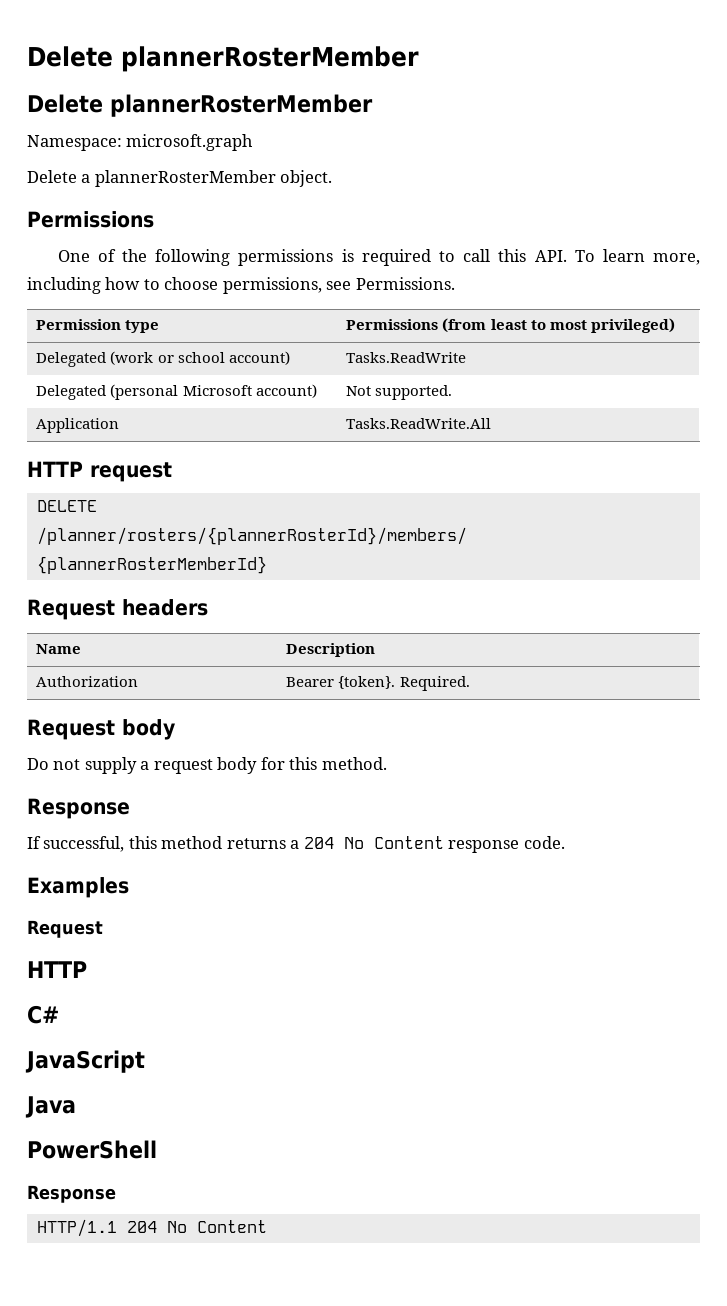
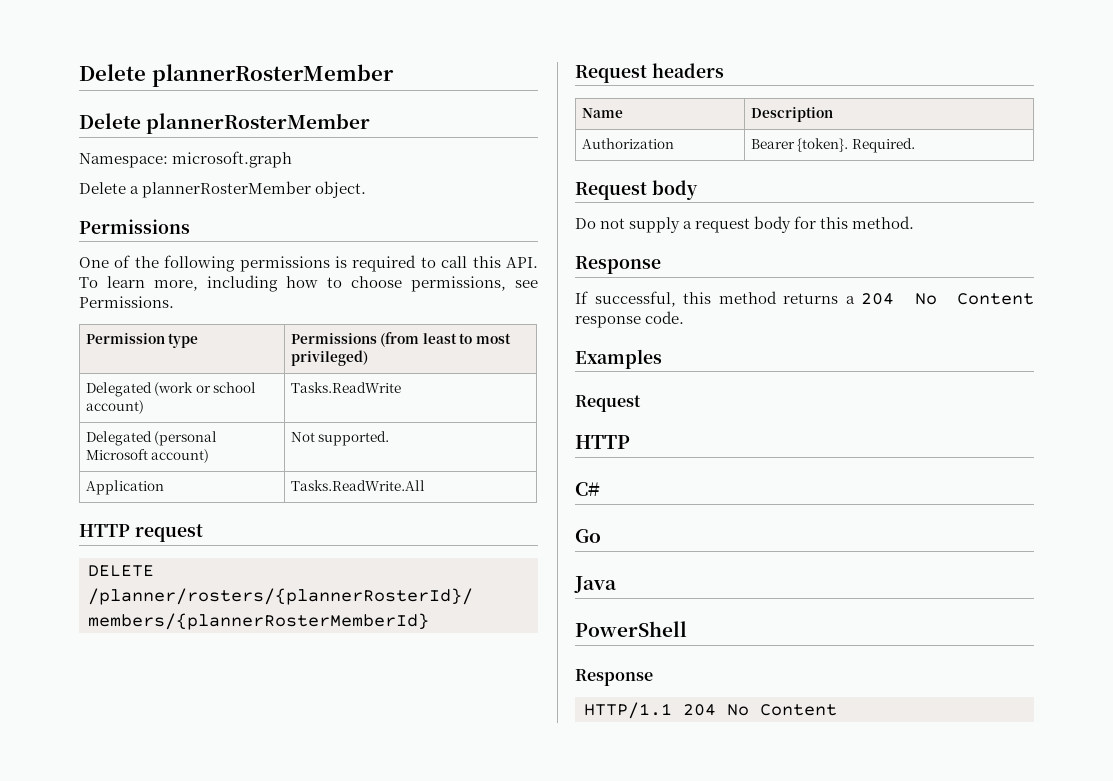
[25,1050,145,1073] JavaScript -> [575,529,601,543] Go

